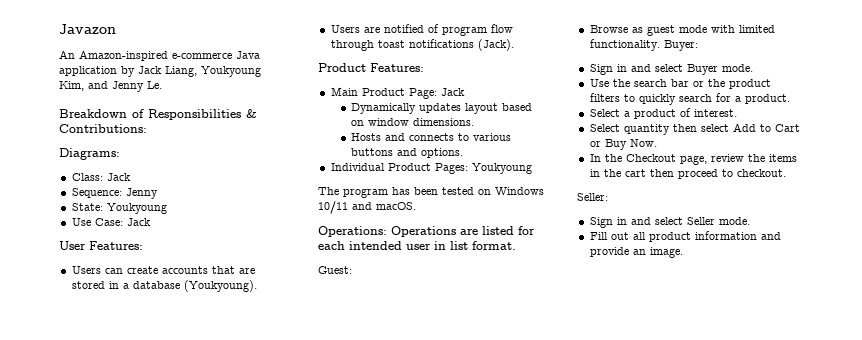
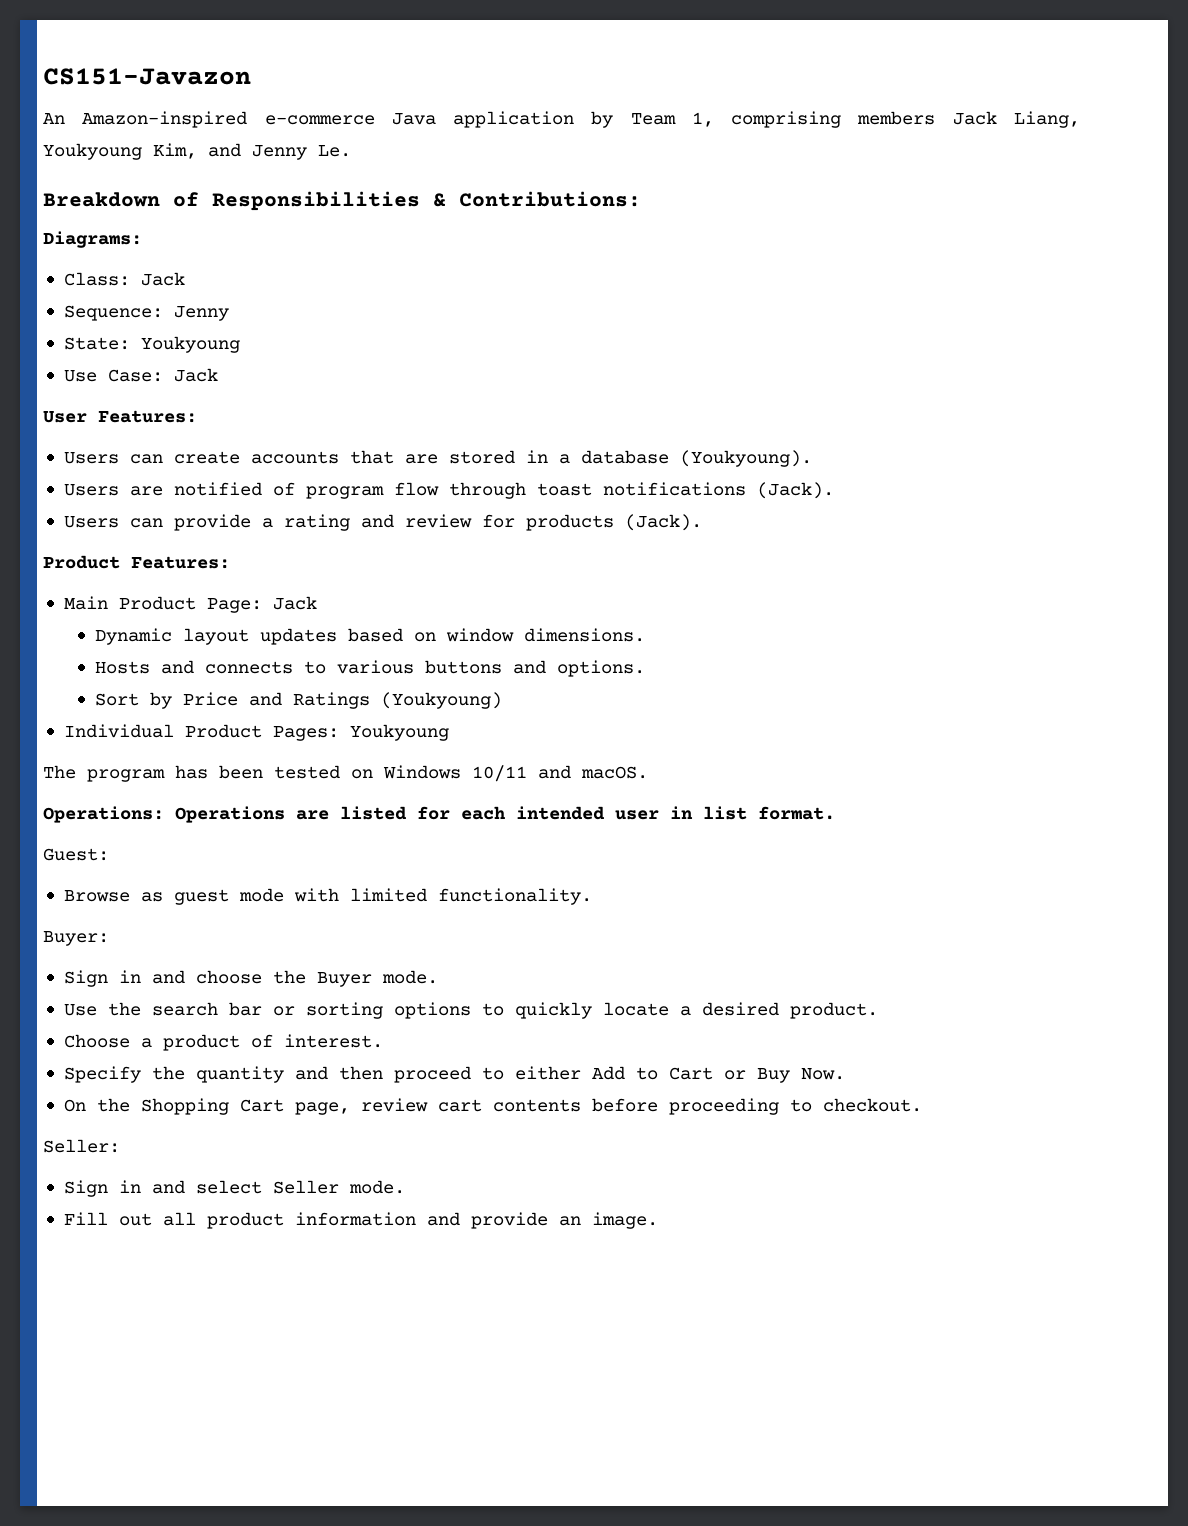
[59,24,116,34] Javazon -> [43,68,251,85] CS151-Javazon
(135, 71) none -> [630,111,936,128] Team 1, comprising members
(514, 45) none -> [63,514,702,531] // Users can provide a rating and review for products (Jack).
[350,103,498,114] Dynamically updates layout -> [94,628,337,645] Dynamic layout updates
(463, 153) none -> [94,692,502,709] // Sort by Price and Ratings (Youkyoung)
(660, 45) none -> (592, 896) //
[654,64,683,72] select -> [195,970,306,984] choose the
[707,79,771,89] [589,93,741,105] the product filters to quickly search for a -> [305,1002,779,1019] sorting options to quickly locate a desired
[589,109,620,117] Select -> [63,1034,130,1048] Choose
[589,124,729,135] Select quantity then select -> [63,1066,581,1083] Specify the quantity and then proceed to either
[589,154,797,165] [589,169,718,179] In the Checkout page, review the items in the cart then proceed -> [63,1098,779,1115] On the Shopping Cart page, review cart contents before proceeding

